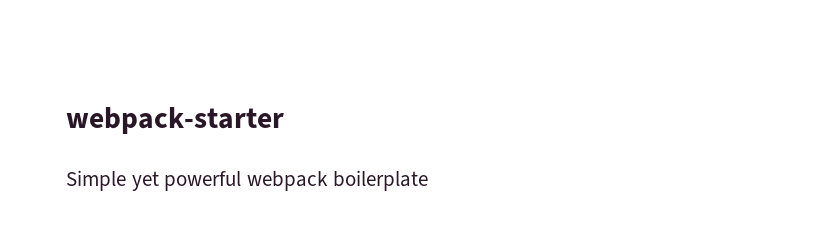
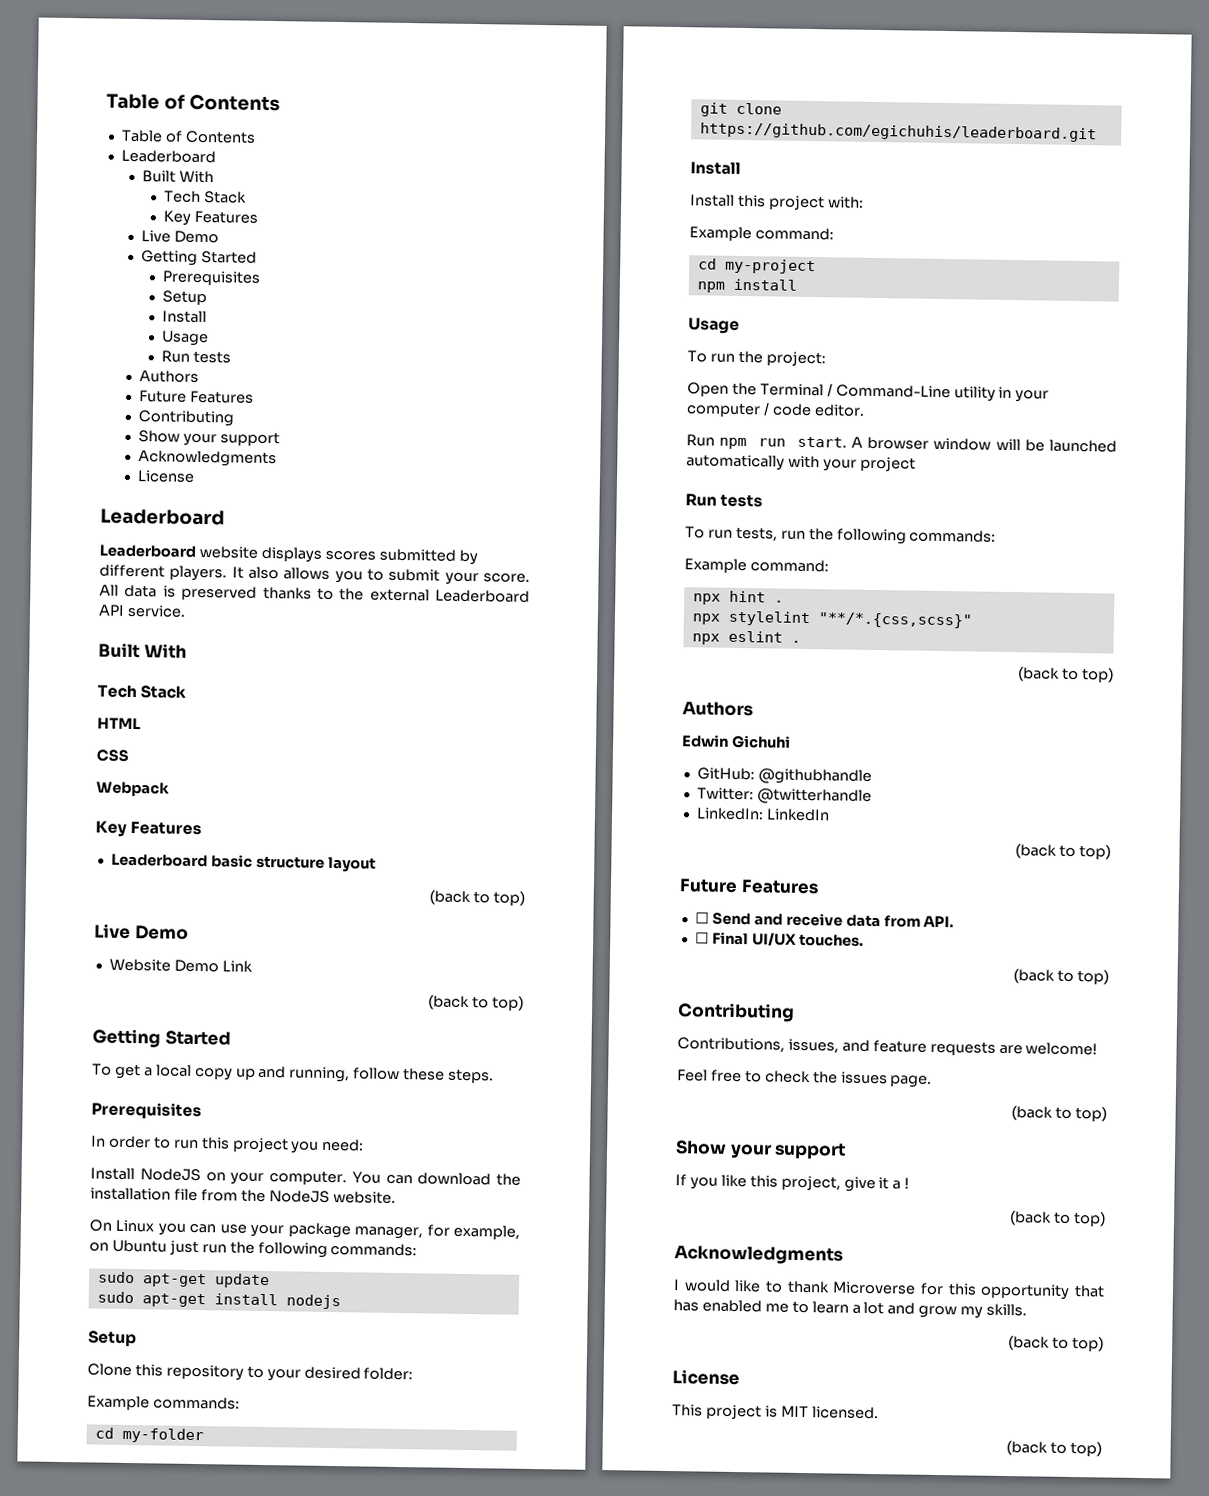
[66,107,284,134] [66,170,428,191] webpack-starter // Simple yet powerful webpack boilerplate -> [106,93,280,112] [120,129,256,144] [120,149,216,164] [142,170,215,184] [163,190,247,204] [162,210,258,226] [141,230,220,244] [141,250,258,266] [161,270,261,286] [161,290,207,306] [161,310,207,324] [160,330,209,347] [160,350,231,364] [139,370,200,383] [139,390,255,404] [138,410,235,427] [138,430,281,447] [138,450,278,468] [137,470,196,483] [100,508,225,526] [99,544,478,566] [99,564,530,586] [99,584,530,603] [98,604,186,618] [98,642,187,659] [97,684,187,699] [97,717,141,730] [96,749,129,762] [96,781,170,797] [95,820,203,837] [110,853,376,873] [429,889,525,906] [94,923,189,940] [108,958,253,973] [428,994,524,1011] [92,1028,231,1048] [92,1063,495,1084] [91,1102,202,1121] [91,1135,365,1154] [90,1167,521,1186] [90,1187,396,1204] [89,1219,520,1240] [89,1239,418,1258] [97,1271,270,1289] [96,1291,341,1310] [88,1330,137,1348] [87,1363,414,1382] [87,1395,240,1411] [94,1427,204,1444] [699,102,782,117] [699,122,1097,143] [690,161,741,175] [690,194,864,211] [689,226,834,242] [697,258,816,275] [696,278,797,293] [688,317,740,334] [687,350,826,367] [687,382,1050,403] [686,402,865,418] [686,434,1117,453] [686,454,916,472] [685,493,764,508] [685,526,997,545] [684,558,829,574] [692,590,784,605] [691,610,973,629] [691,630,801,645] [1018,666,1114,683] [682,701,753,717] [682,734,791,749] [696,767,872,785] [696,787,872,805] [695,807,830,822] [1015,843,1111,860] [679,878,819,895] [694,912,955,928] [694,931,864,947] [1013,968,1109,985] [677,1002,795,1022] [677,1037,1098,1056] [677,1069,933,1088] [1011,1105,1107,1122] [675,1140,847,1160] [675,1174,910,1193] [1009,1210,1106,1227] [674,1245,843,1265] [673,1279,1105,1300] [673,1299,1028,1319] [1008,1335,1104,1352] [672,1369,740,1386] [672,1404,879,1420] [1006,1440,1102,1457] Table of Contents // Table of Contents // Leaderboard // Built With // Tech Stack // Key Features // Live Demo // Getting Started // Prerequisites // Setup // Install // Usage // Run tests // Authors // Future Features // Contributing // Show your support // Acknowledgments // License // Leaderboard // Leaderboard website displays scores submitted by different players. It also allows you to submit your score. All data is preserved thanks to the external Leaderboard API service. // Built With // Tech Stack // HTML // CSS // Webpack // Key Features // Leaderboard basic structure layout // (back to top) // Live Demo // Website Demo Link // (back to top) // Getting Started // To get a local copy up and running, follow these steps. // Prerequisites // In order to run this project you need: // Install NodeJS on your computer. You can download the installation file from the NodeJS website. // On Linux you can use your package manager, for example, on Ubuntu just run the following commands: // sudo apt-get update // sudo apt-get install nodejs // Setup // Clone this repository to your desired folder: // Example commands: // cd my-folder // git clone https://github.com/egichuhis/leaderboard.git // Install // Install this project with: // Example command: // cd my-project // npm install // Usage // To run the project: // Open the Terminal / Command-Line utility in your computer / code editor. // Run npm run start. A browser window will be launched automatically with your project // Run tests // To run tests, run the following commands: // Example command: // npx hint . // npx stylelint "**/*.{css,scss}" // npx eslint . // (back to top) // Authors // Edwin Gichuhi // GitHub: @githubhandle // Twitter: @twitterhandle // LinkedIn: LinkedIn // (back to top) // Future Features // ☐ Send and receive data from API. // ☐ Final UI/UX touches. // (back to top) // Contributing // Contributions, issues, and feature requests are welcome! // Feel free to check the issues page. // (back to top) // Show your support // If you like this project, give it a ! // (back to top) // Acknowledgments // I would like to thank Microverse for this opportunity that has enabled me to learn a lot and grow my skills. // (back to top) // License // This project is MIT licensed. // (back to top)

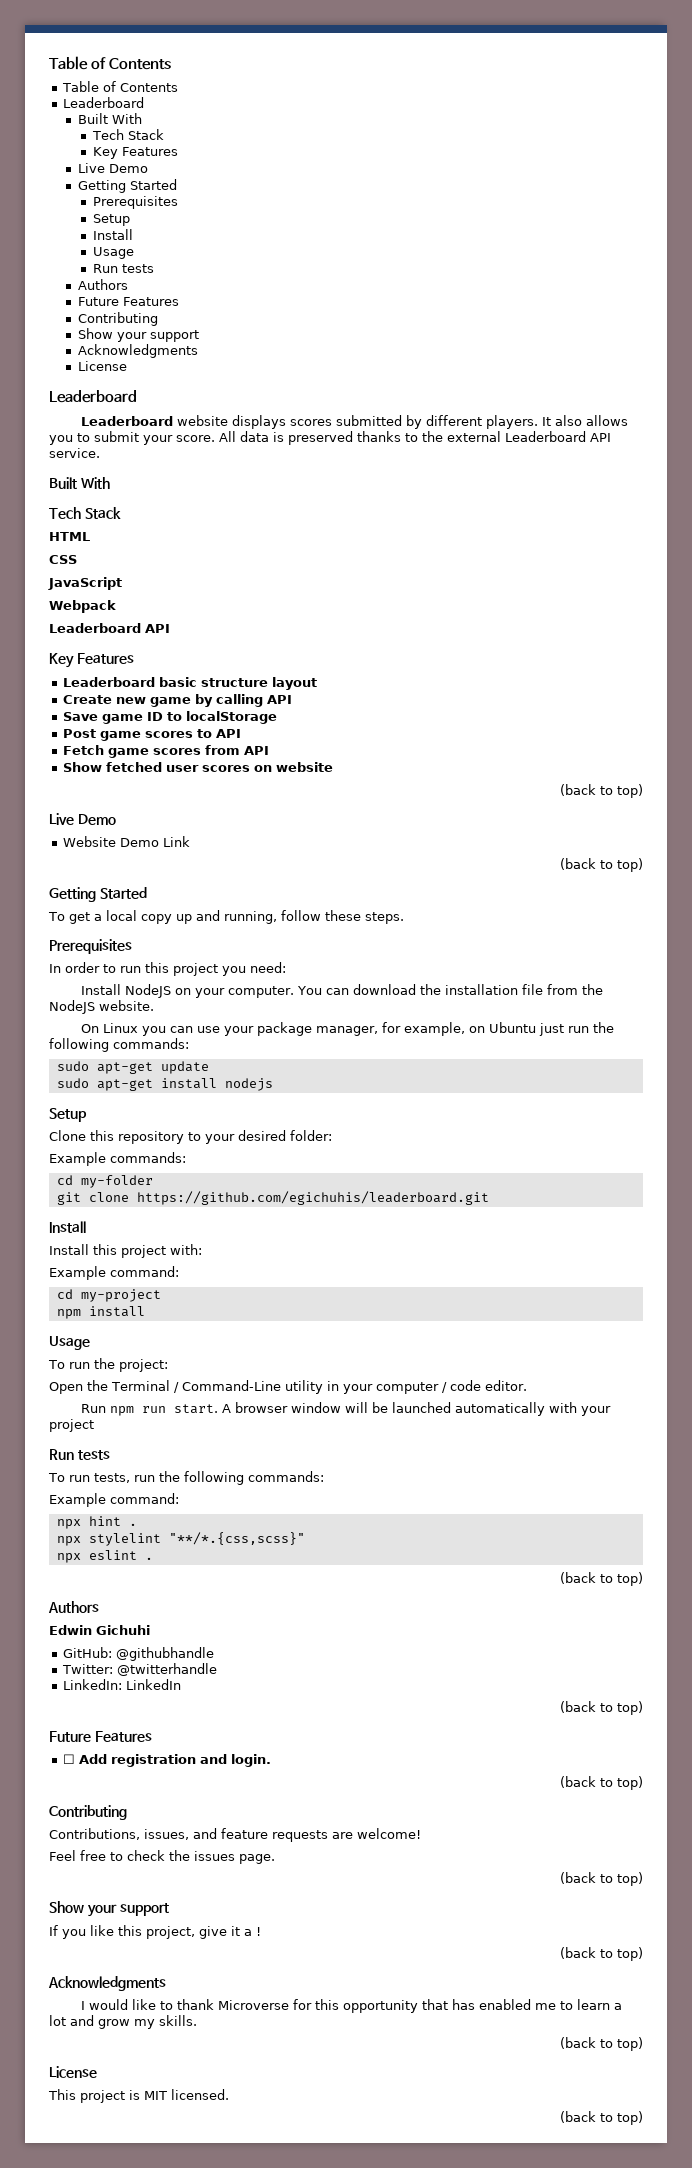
(129, 755) none -> [48,577,122,590] // JavaScript
(170, 789) none -> [49,623,170,633] // Leaderboard API
(376, 864) none -> [62,694,292,707] [62,711,277,724] [62,729,241,741] [62,745,269,758] [62,762,333,772] // Create new game by calling API // Save game ID to localStorage // Post game scores to API // Fetch game scores from API // Show fetched user scores on website
[711,912,955,928] [694,931,864,947] Send and receive data from API. // ☐ Final UI/UX touches. -> [78,1754,271,1767] Add registration and login.

